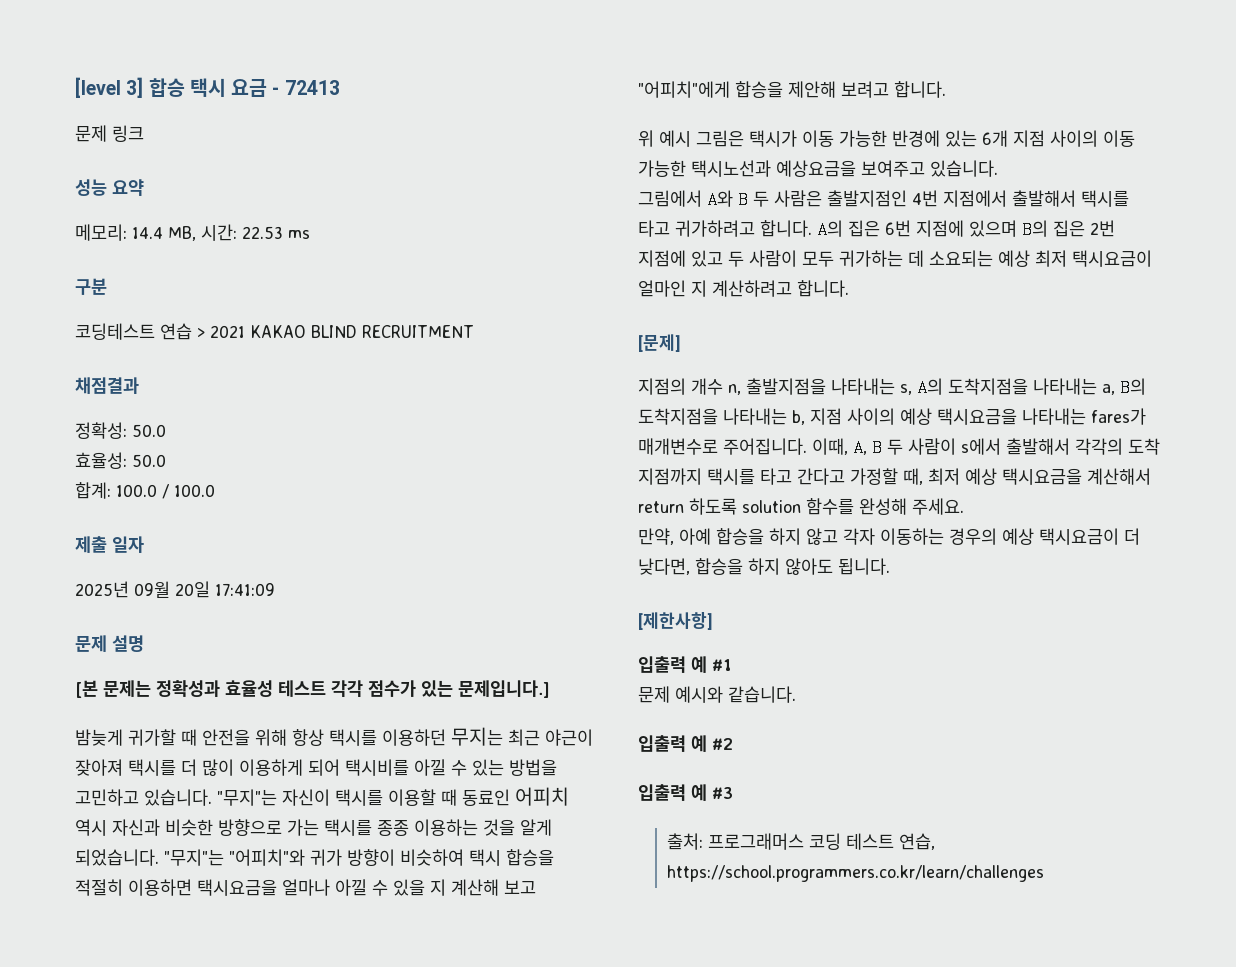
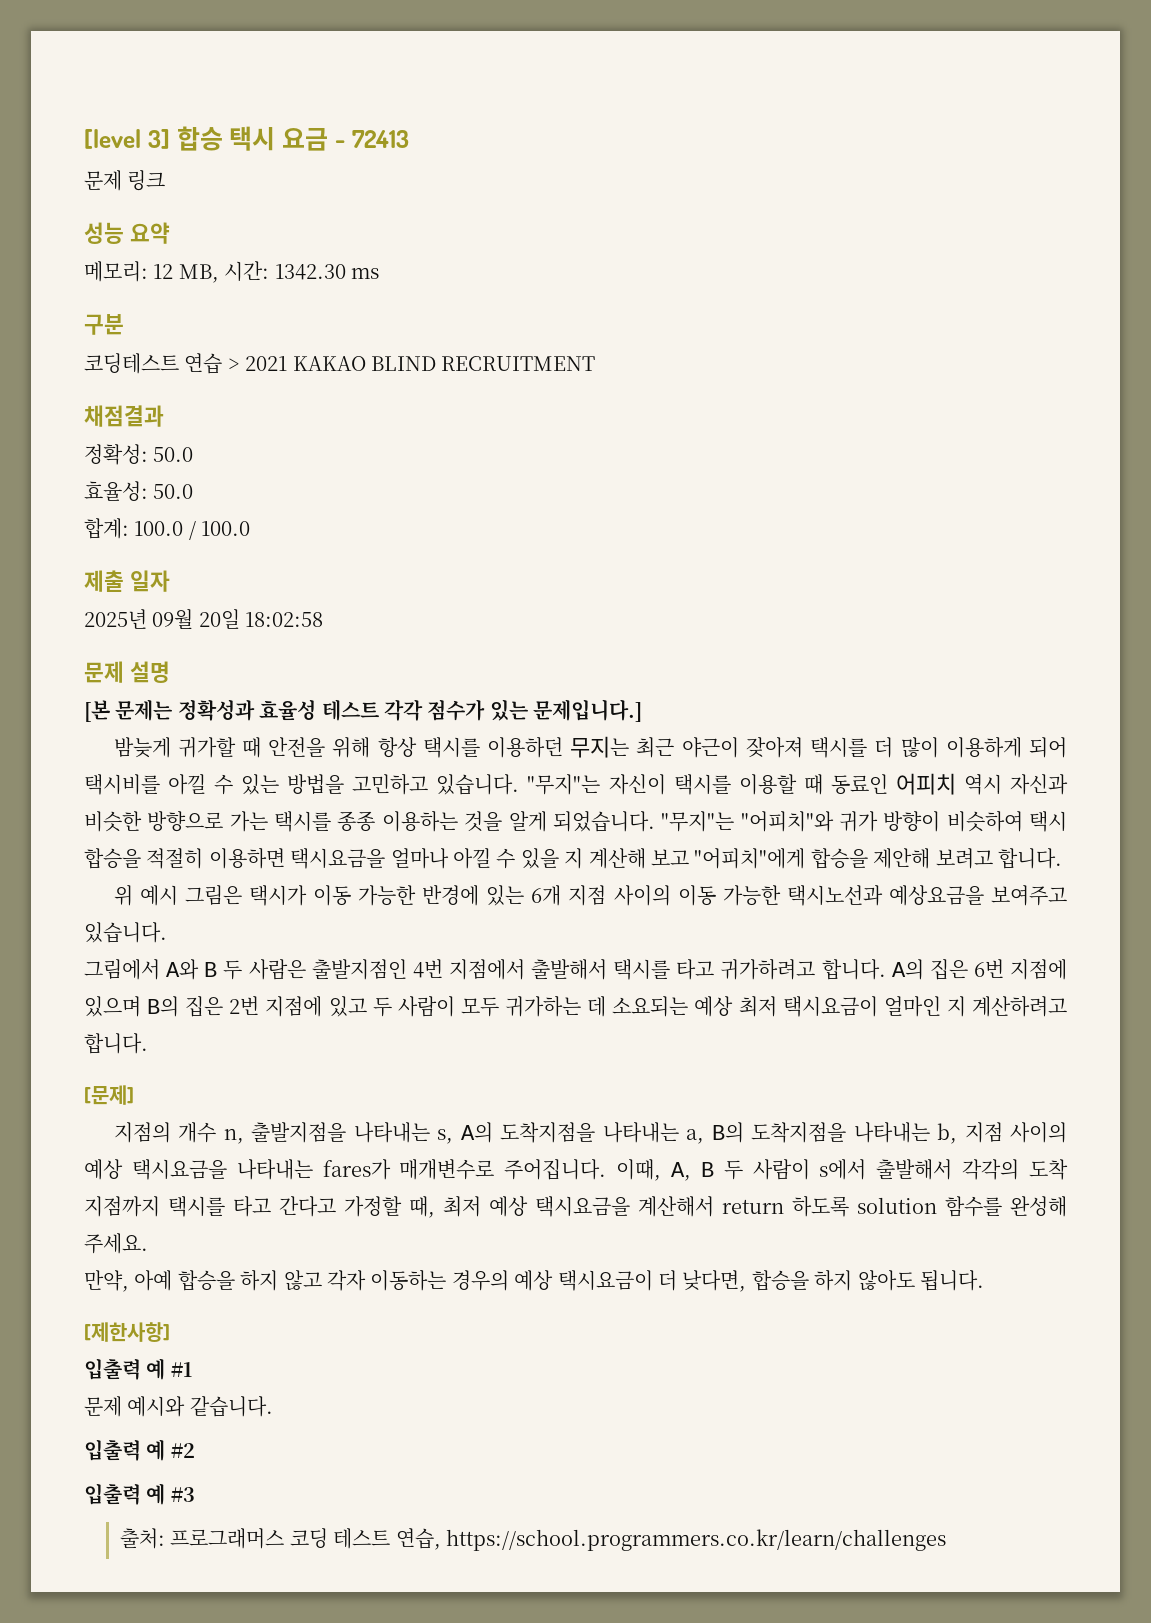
[132,227,163,239] 14.4 -> [153,264,174,279] 12
[242,226,283,239] 22.53 -> [274,264,346,280] 1342.30
[215,583,275,596] 17:41:09 -> [245,612,324,627] 18:02:58

